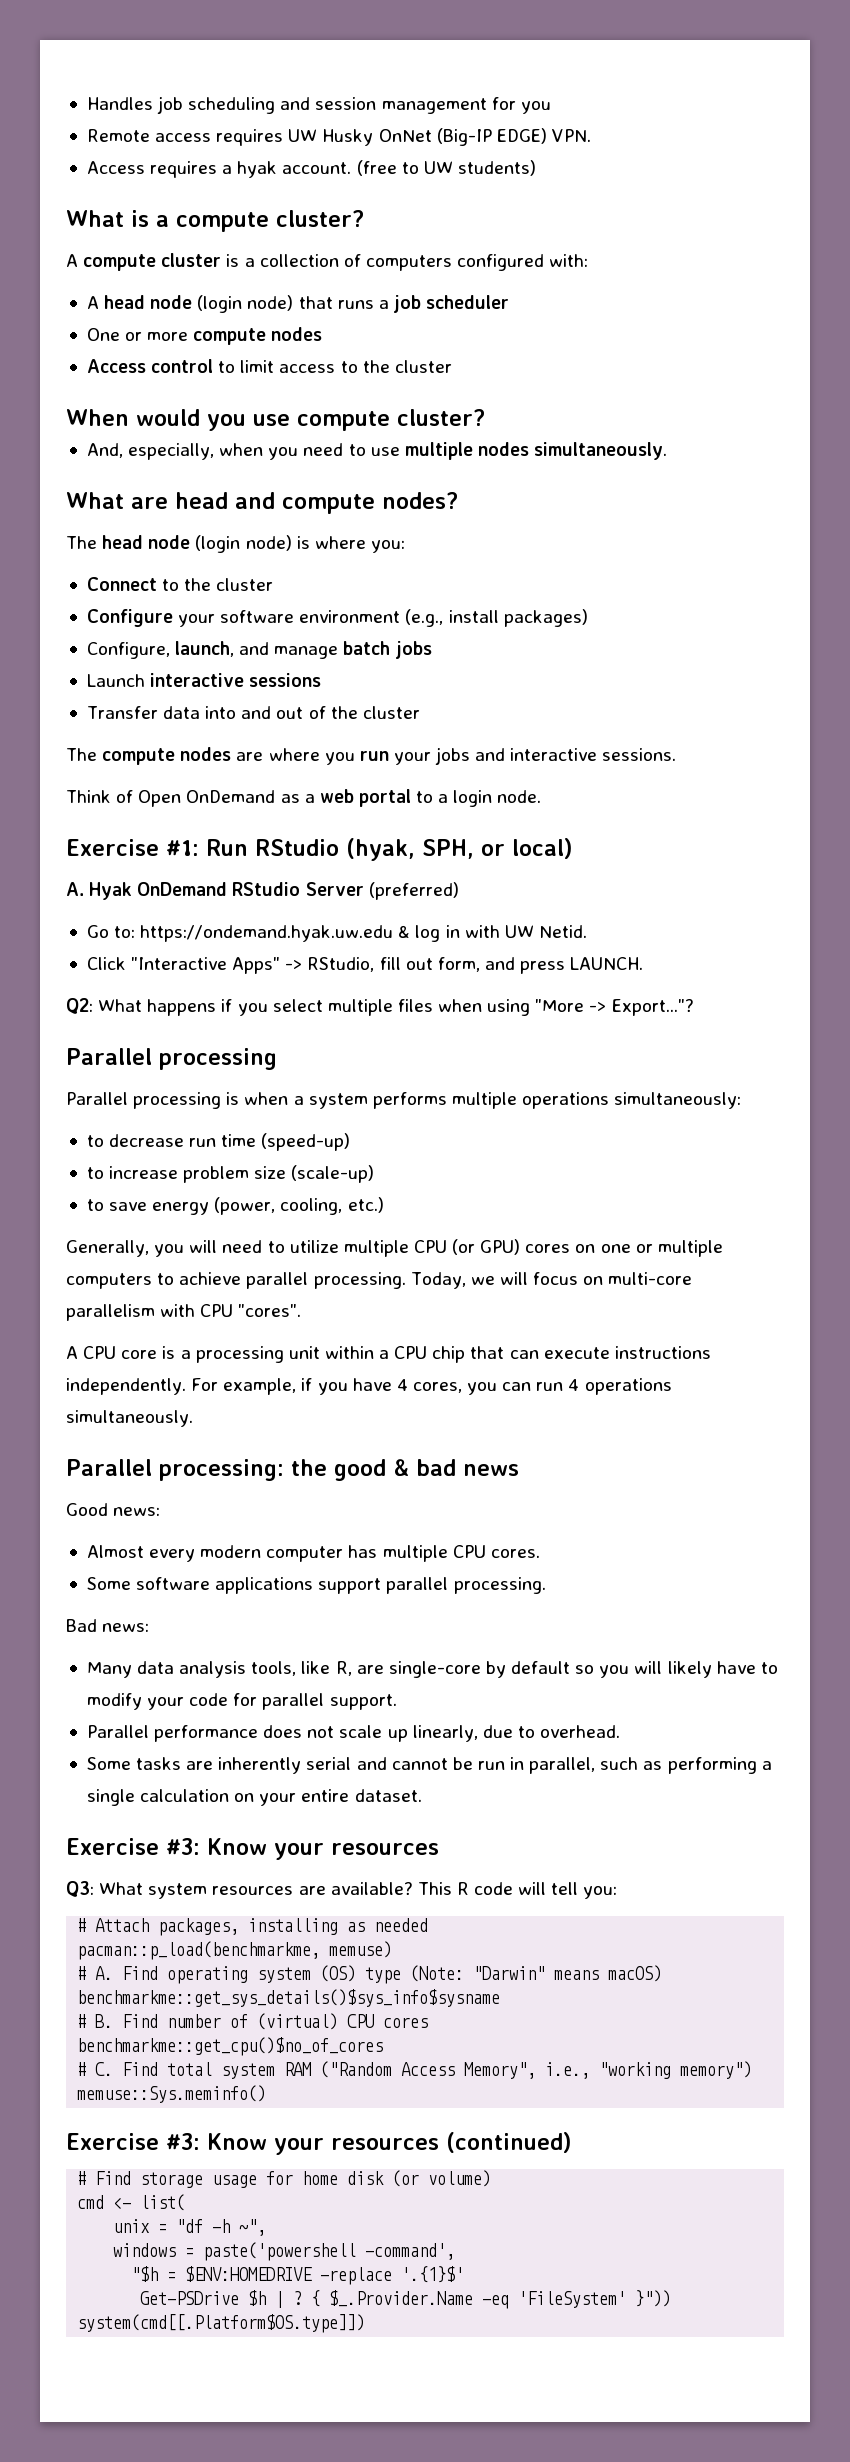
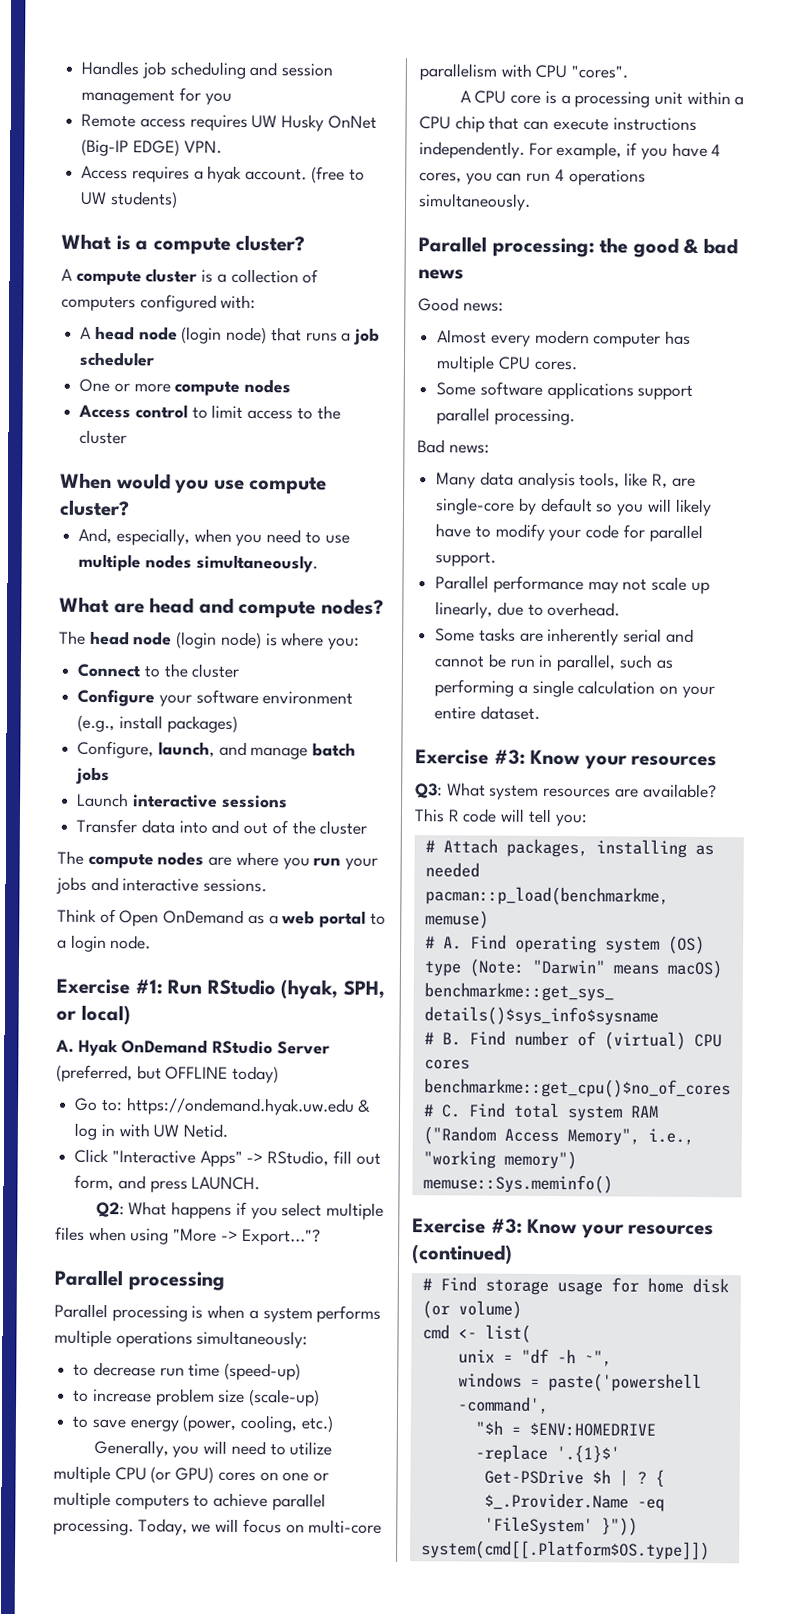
[368,882,459,900] (preferred) -> [56,1064,280,1084] (preferred, but OFFLINE today)
[263,1725,303,1738] does -> [587,581,619,594] may

